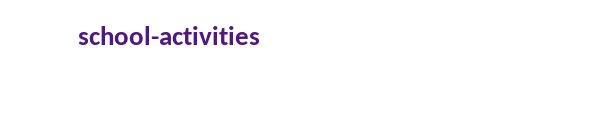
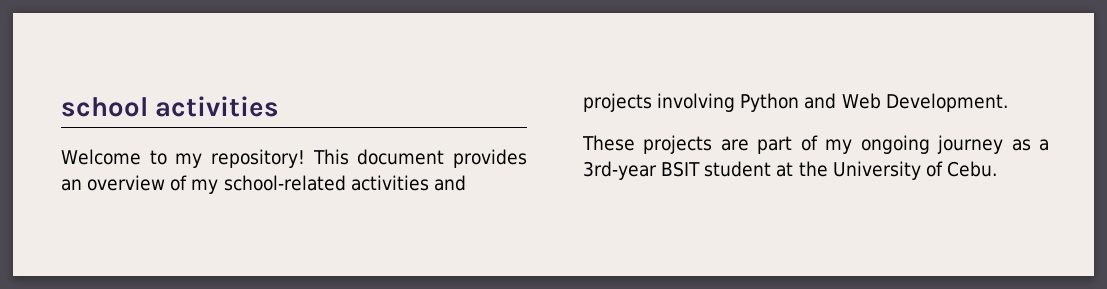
[78,26,260,45] school-activities -> [61,96,280,117] [61,149,527,168] [61,175,466,194] [583,93,1008,112] [582,135,1049,154] [583,161,997,180] school activities // Welcome to my repository! This document provides an overview of my school-related activities and projects involving Python and Web Development. // These projects are part of my ongoing journey as a 3rd-year BSIT student at the University of Cebu.

